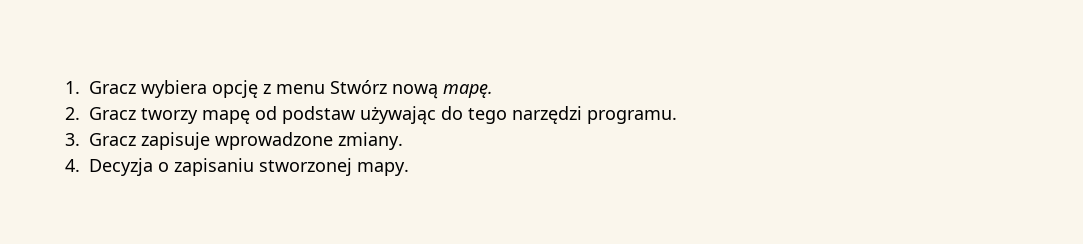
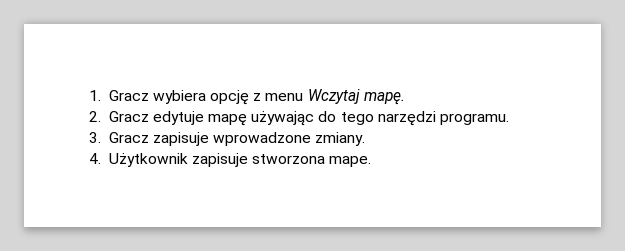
[330,80,438,99] Stwórz nową -> [307,89,360,104] Wczytaj
[141,106,355,124] tworzy mapę od podstaw -> [152,111,248,126] edytuje mapę
[89,158,409,176] Decyzja o zapisaniu stworzonej mapy. -> [108,153,372,167] Użytkownik zapisuje stworzona mape.

